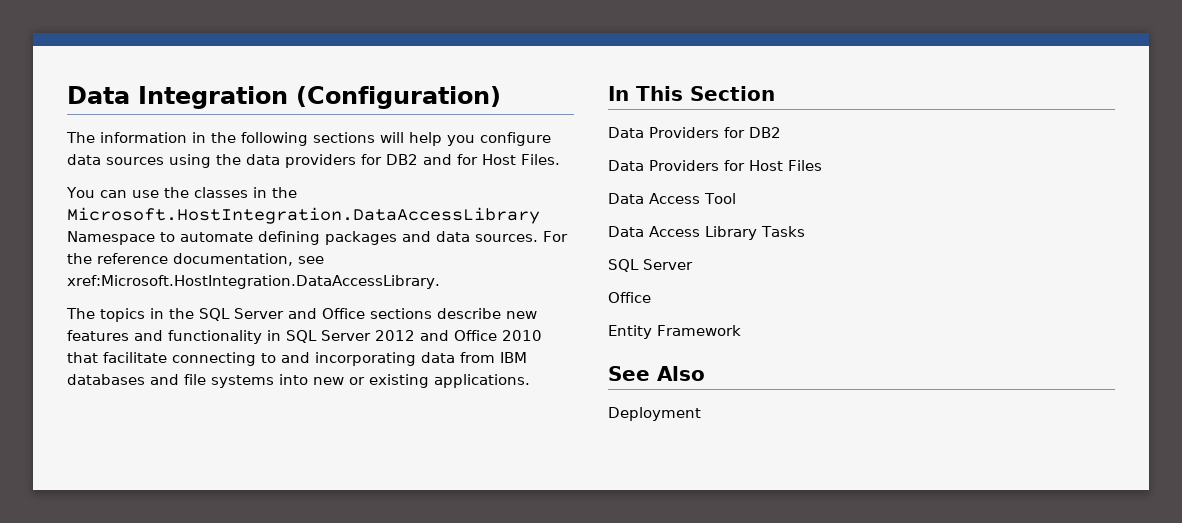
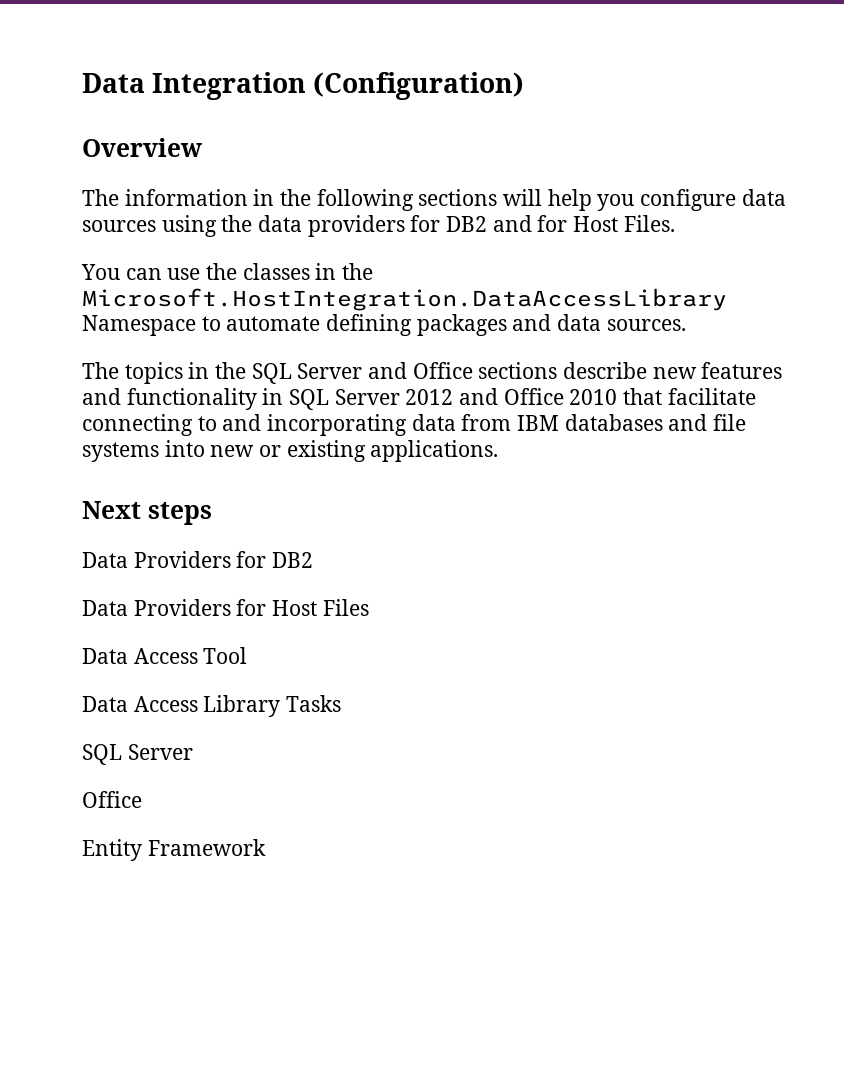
(501, 97) none -> [82,138,202,157] // Overview
[543,231,568,242] [67,253,324,266] [67,275,440,289] For the reference documentation, see xref:Microsoft.HostIntegration.DataAccessLibrary. -> (686, 325) none
[608,86,775,101] In This Section -> [82,501,212,525] Next steps
[608,366,705,381] [608,407,701,421] // See Also // Deployment -> (266, 847) none

